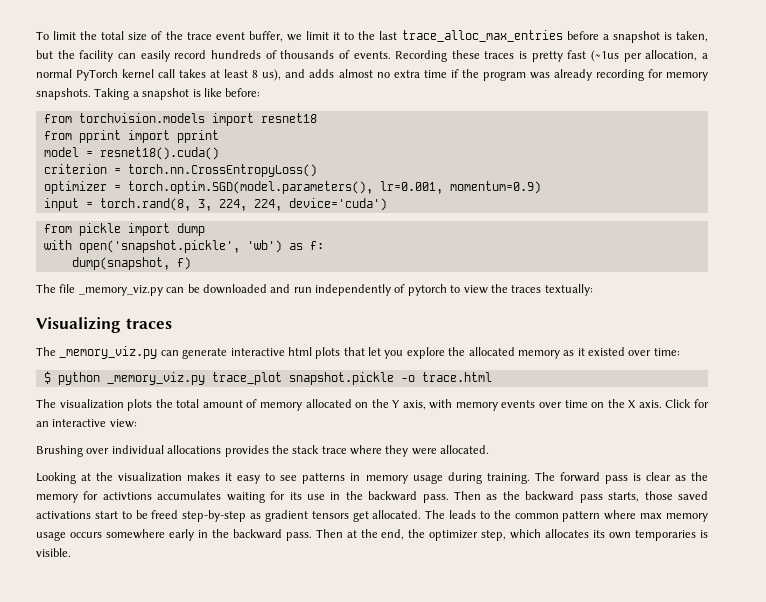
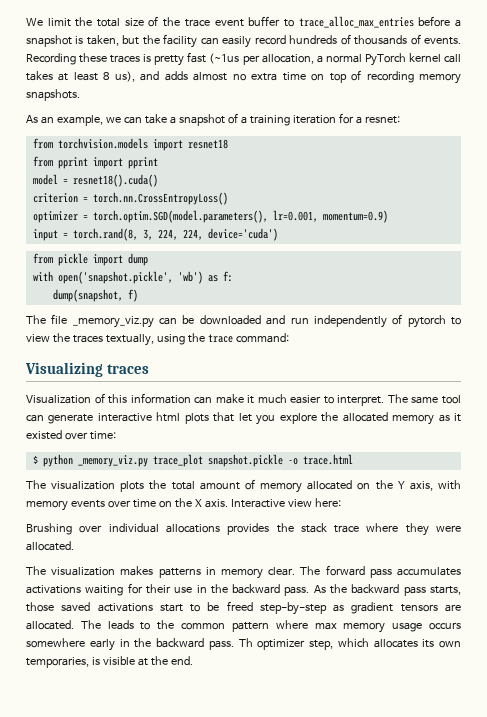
[36,31,49,40] To -> [26,18,43,26] We
[248,31,398,42] buffer, we limit it to the last -> [248,16,294,27] buffer to
[450,69,708,81] [36,88,261,100] if the program was already recording for memory snapshots. Taking a snapshot is like before: -> [311,70,461,84] [26,89,80,101] [26,113,400,126] on top of recording memory snapshots. // As an example, we can take a snapshot of a training iteration for a resnet:
[544,284,593,296] [36,317,172,333] [36,346,158,359] textually: // Visualizing traces // The _memory_viz.py -> [105,333,289,346] [25,362,149,377] [26,393,462,406] textually, using the trace command: // Visualizing traces // Visualization of this information can make it much easier to interpret. The same tool
[665,399,710,408] [36,419,137,428] Click for an interactive view: -> [230,498,341,508] Interactive view here:
[36,472,708,484] [36,491,222,503] Looking at the visualization makes it easy to see patterns in memory usage during training. The forward pass is clear as the memory for activtions accumulates -> [26,565,461,579] [26,585,81,594] The visualization makes patterns in memory clear. The forward pass accumulates activations
[289,492,302,500] its -> [145,584,171,594] their
[454,491,498,500] Then as -> [313,585,326,593] As
[352,511,369,522] get -> [444,604,461,612] are
[315,529,426,540] Then at the end, the -> [238,638,253,647] Th
[635,530,708,541] [36,548,71,557] temporaries is visible. -> [26,656,193,668] temporaries, is visible at the end.

